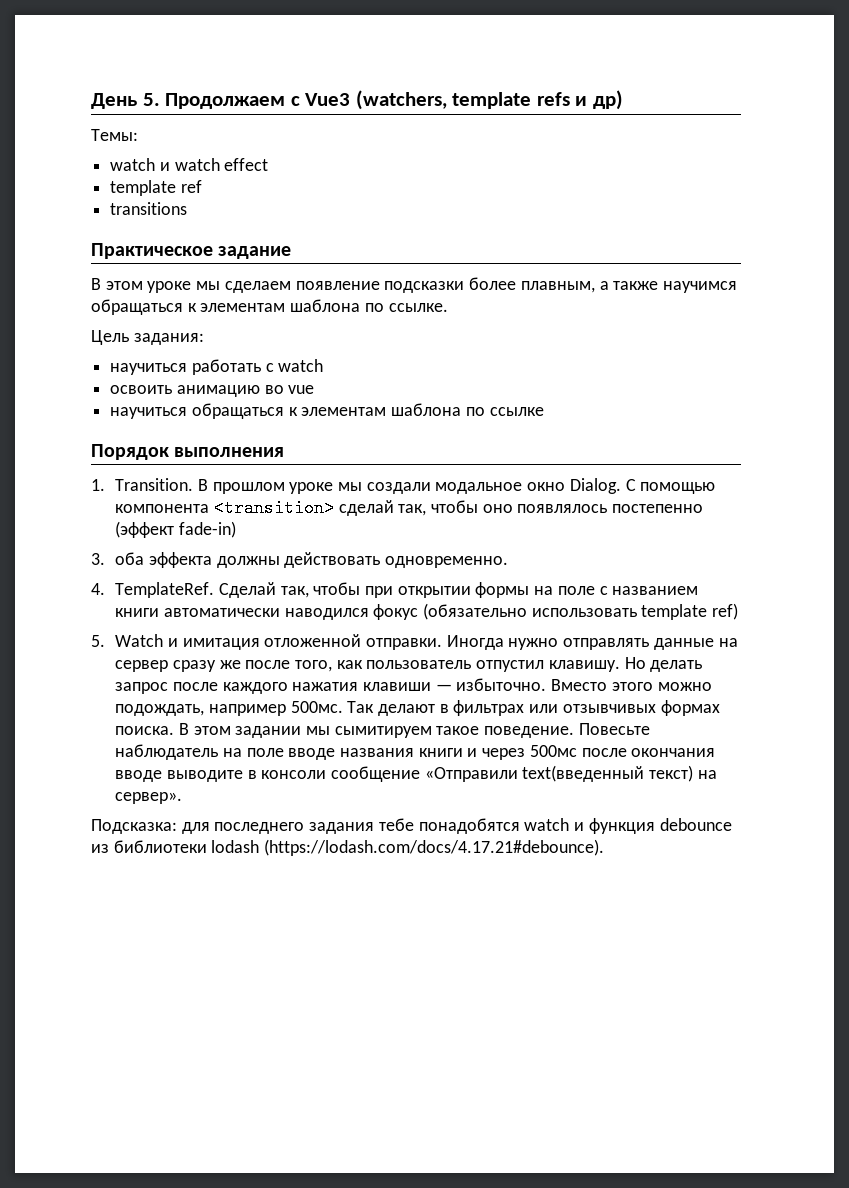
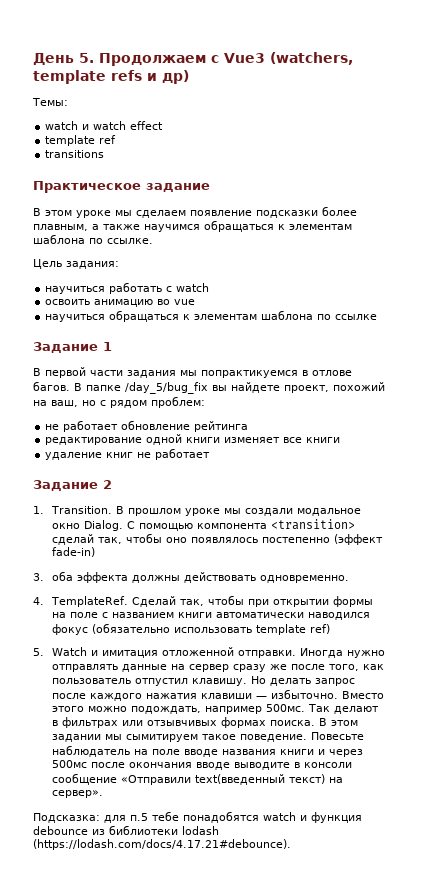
[91,444,285,460] Порядок выполнения -> [33,342,112,353] [33,367,352,378] [33,381,385,394] [33,396,205,408] [45,420,249,432] [45,434,341,445] [45,448,211,460] [33,480,112,491] Задание 1 // В первой части задания мы попрактикуемся в отлове багов. В папке /day_5/bug_fix вы найдете проект, похожий на ваш, но с рядом проблем: // не работает обновление рейтинга // редактирование одной книги изменяет все книги // удаление книг не работает // Задание 2
[214,822,375,834] последнего задания -> [130,813,148,821] п.5

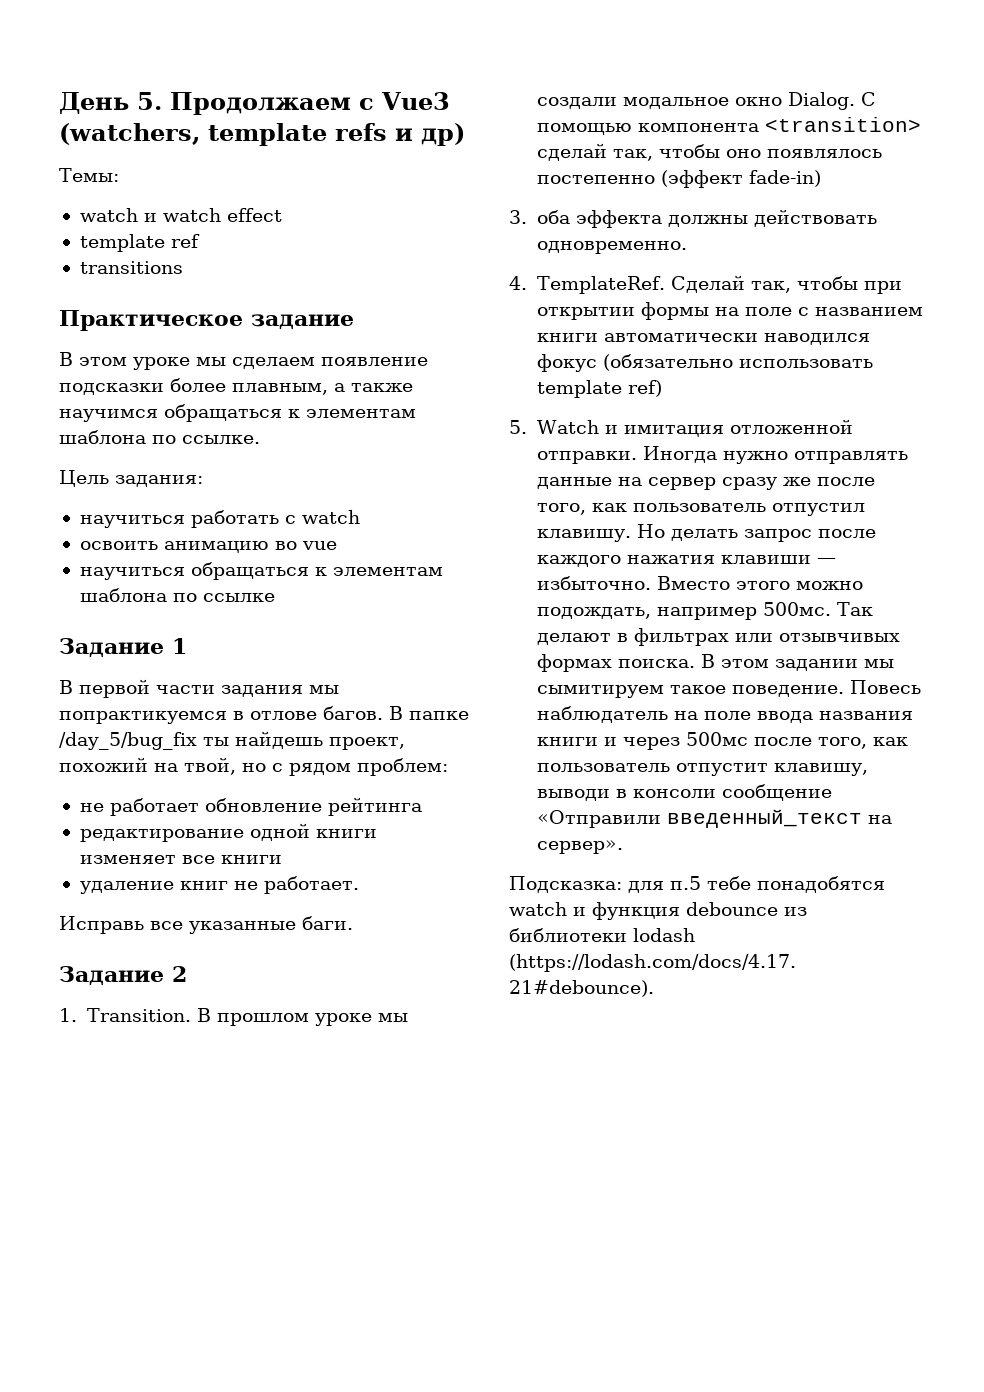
[212,382,280,393] вы найдете -> [203,731,323,749] ты найдешь
[51,400,78,407] ваш, -> [184,757,236,775] твой,
[155,448,211,460] работает -> [263,876,359,894] [59,916,353,934] работает. // Исправь все указанные баги.
[311,732,365,740] Повесьте -> [850,680,922,694] Повесь
[184,749,219,757] вводе -> [757,711,814,723] ввода
[129,762,291,770] окончания вводе выводите -> [818,737,909,749] [537,763,869,776] [537,789,611,801] того, как пользователь отпустит клавишу, выводи
[195,774,326,785] text(введенный текст) -> [667,809,863,828] введенный_текст

